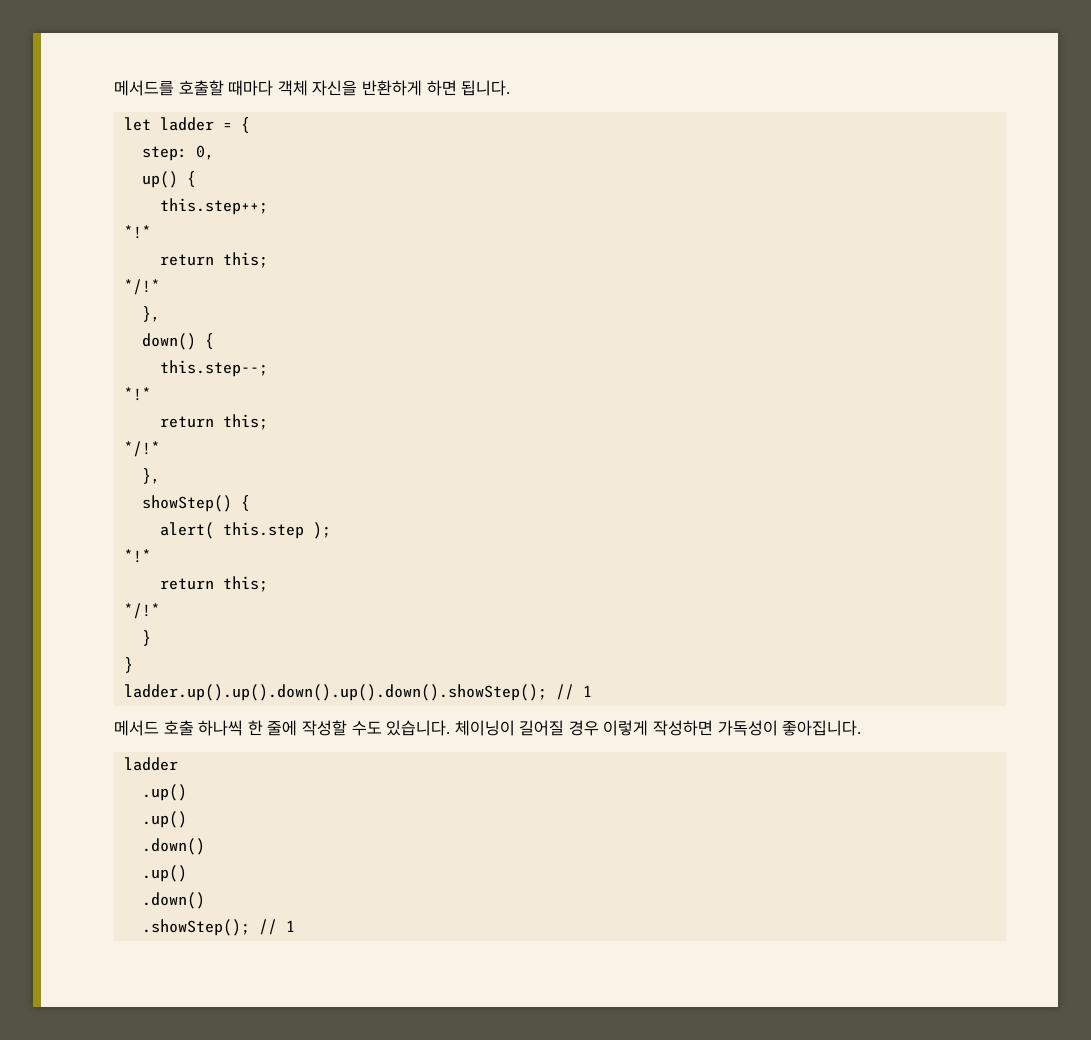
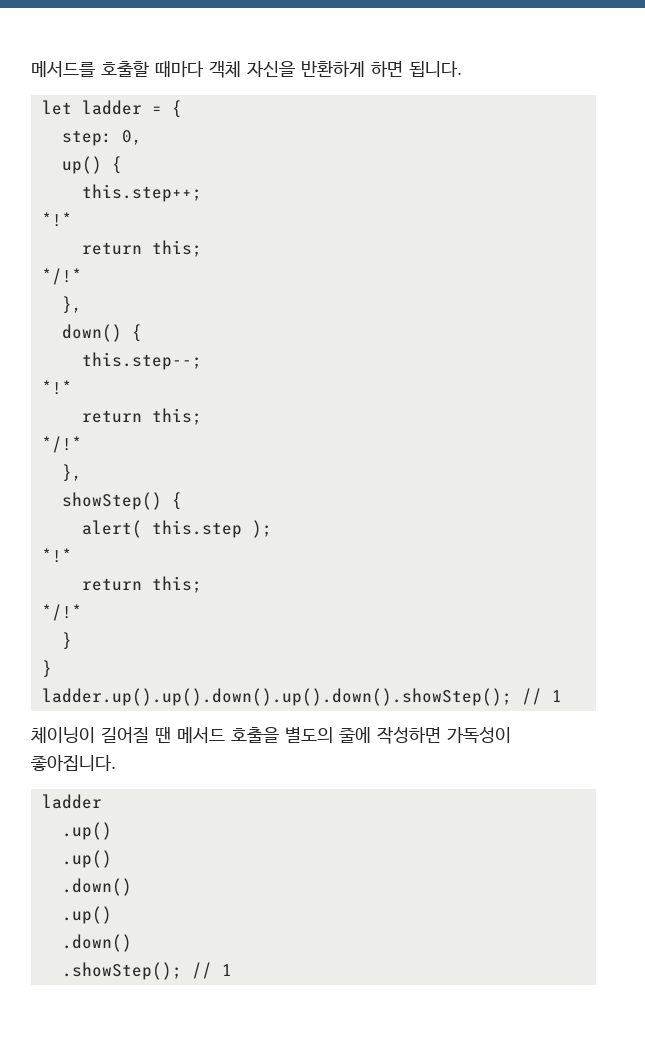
[114,720,649,736] 메서드 호출 하나씩 한 줄에 작성할 수도 있습니다. 체이닝이 길어질 경우 이렇게 -> [31,727,371,743] 체이닝이 길어질 땐 메서드 호출을 별도의 줄에

